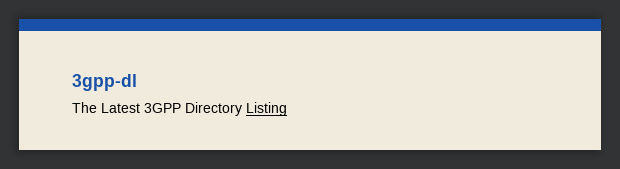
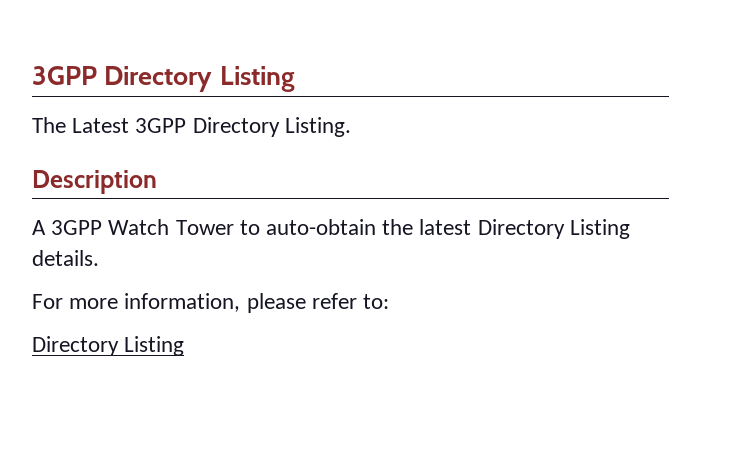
[72,74,137,91] 3gpp-dl -> [32,66,295,92] 3GPP Directory Listing
(242, 109) none -> [284,117,351,137] [32,170,157,194] [32,219,630,239] [32,250,99,266] [32,293,390,313] [32,336,119,356] Listing. // Description // A 3GPP Watch Tower to auto-obtain the latest Directory Listing details. // For more information, please refer to: // Directory

